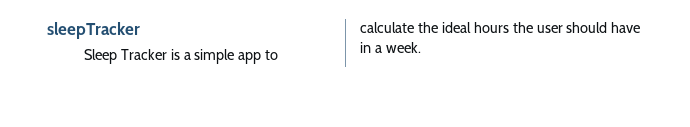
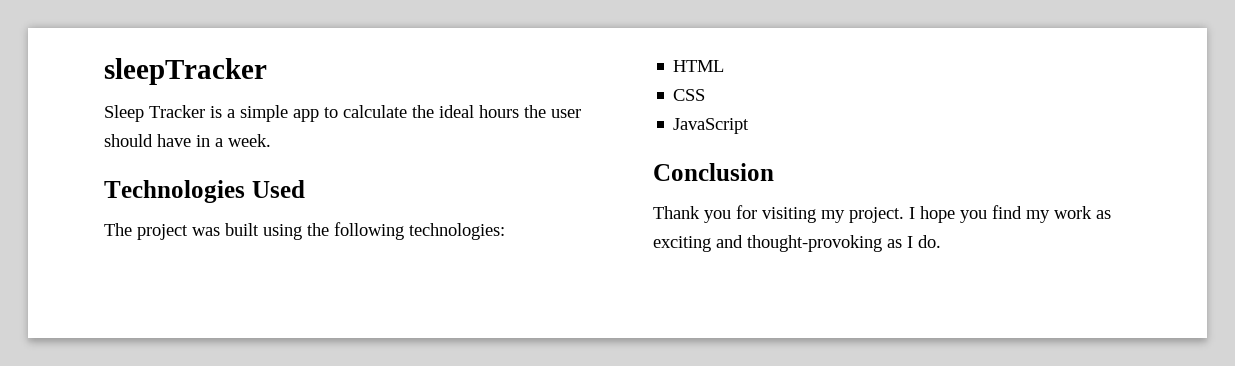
(421, 47) none -> [104,180,305,203] [104,222,505,240] [673,60,725,72] [673,89,706,101] [673,118,750,134] [653,163,774,181] [653,205,1111,223] [653,235,941,252] // Technologies Used // The project was built using the following technologies: // HTML // CSS // JavaScript // Conclusion // Thank you for visiting my project. I hope you find my work as exciting and thought-provoking as I do.

